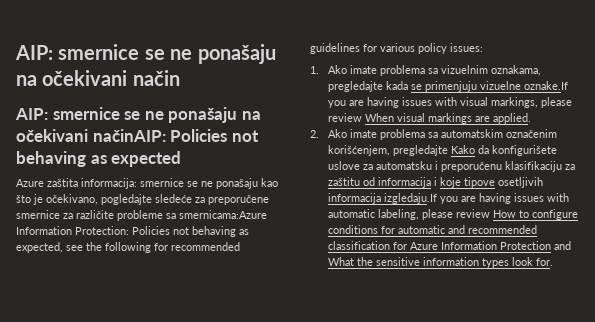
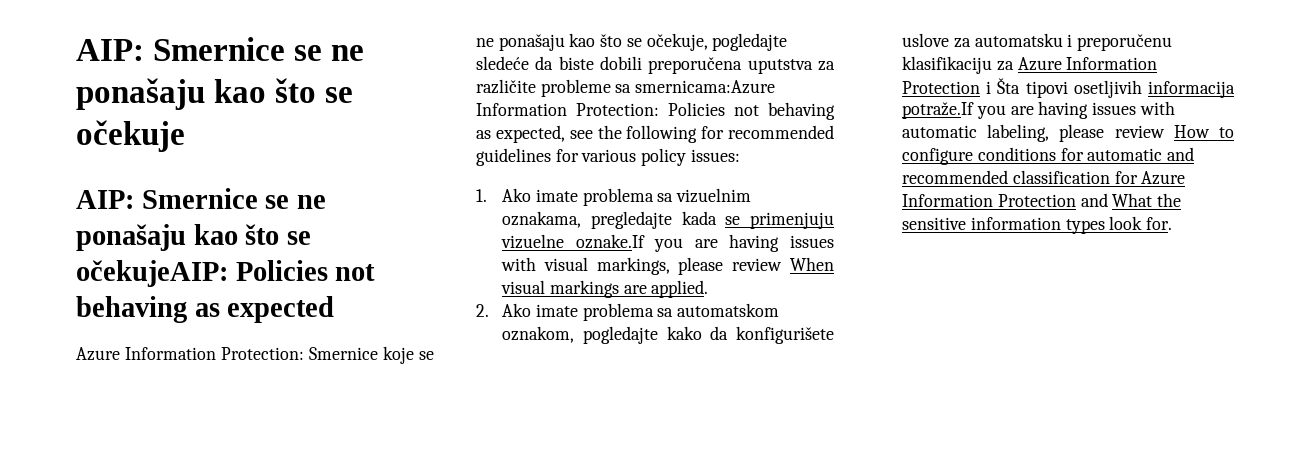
[15,44,276,64] [16,70,180,86] [15,107,261,123] [16,129,166,142] AIP: smernice se ne ponašaju na očekivani način // AIP: smernice se ne ponašaju na očekivani načinAIP: -> [76,37,364,61] [76,78,353,110] [76,120,185,152] [76,188,327,209] [76,224,312,251] [76,260,228,287] AIP: Smernice se ne ponašaju kao što se očekuje // AIP: Smernice se ne ponašaju kao što se očekujeAIP:
[47,178,278,189] [16,194,269,205] [16,210,60,219] zaštita informacija: smernice se ne ponašaju kao što je očekivano, pogledajte sledeće za preporučene smernice -> [125,346,434,364] [476,33,788,51] [476,56,813,74] Information Protection: Smernice koje se ne ponašaju kao što se očekuje, pogledajte sledeće da biste dobili preporučena uputstva
[440,129,557,138] [327,145,475,156] automatskim označenim korišćenjem, pregledajte Kako -> [676,303,779,317] [502,326,702,344] automatskom oznakom, pogledajte kako
[327,177,495,188] zaštitu od informacija i koje tipove -> [1017,57,1158,71] [902,78,1068,98] Azure Information Protection i Šta tipovi
[383,193,437,204] izgledaju.If -> [902,102,975,119] potraže.If

